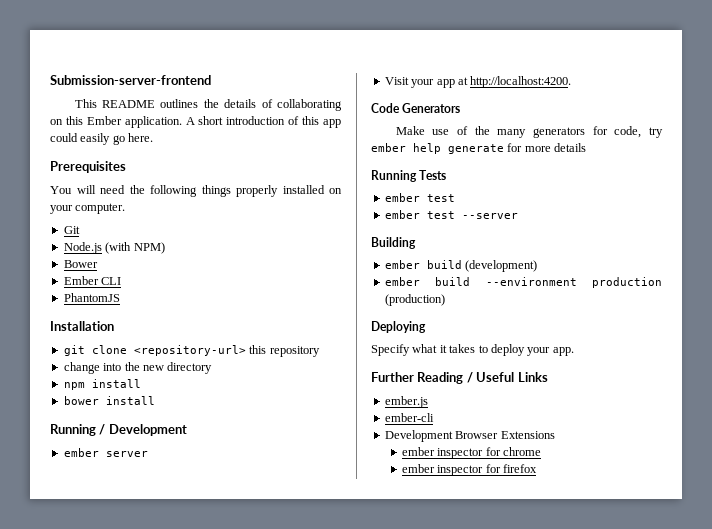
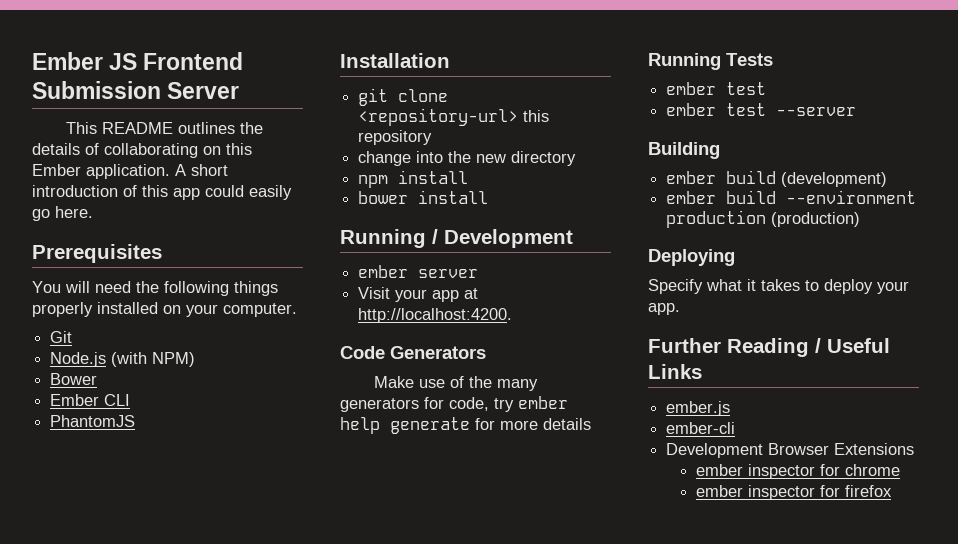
[50,75,211,85] Submission-server-frontend -> [32,52,244,70] [32,81,240,99] Ember JS Frontend Submission Server

